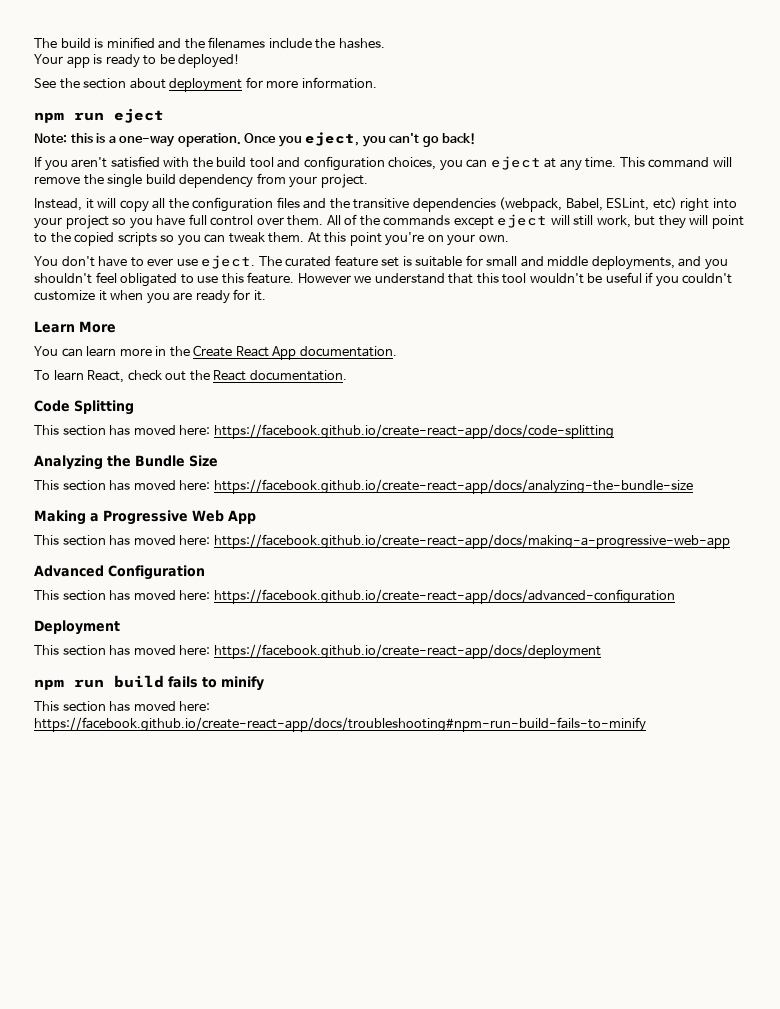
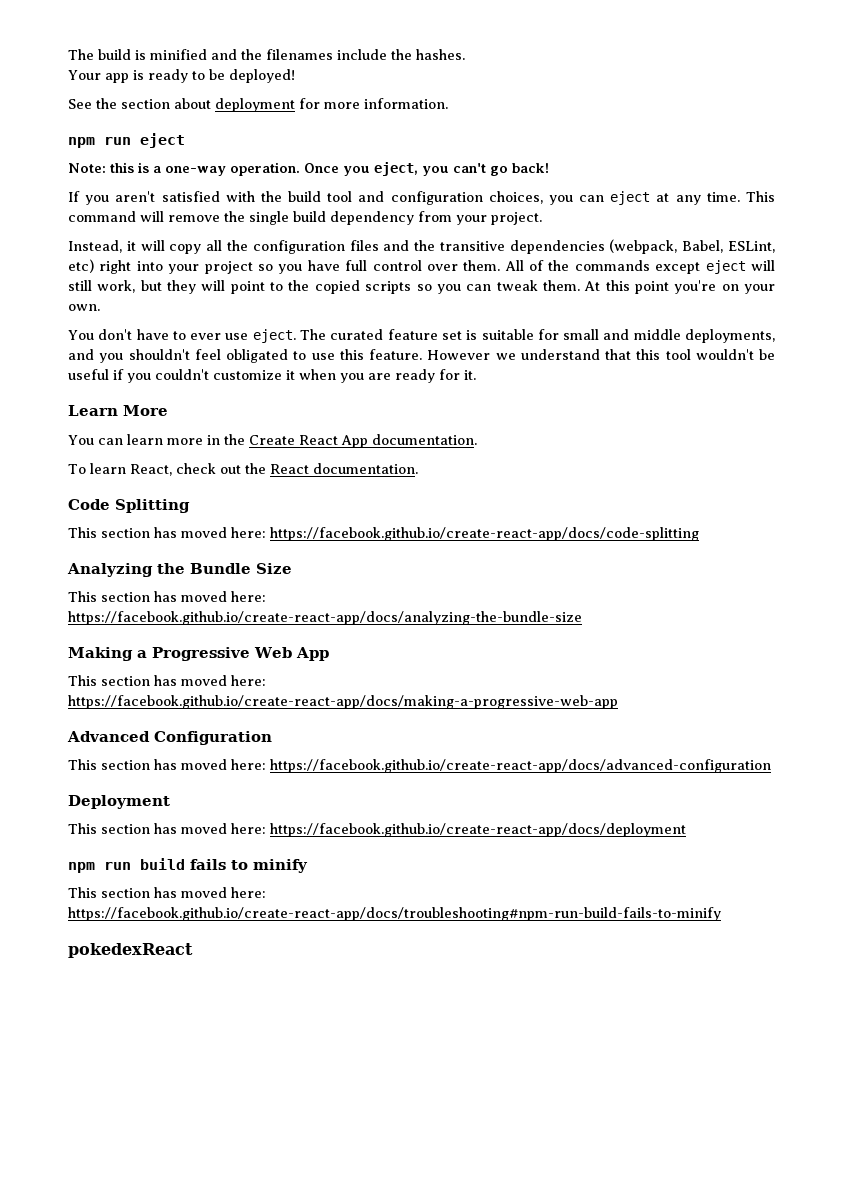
(646, 724) none -> [68,943,193,958] // pokedexReact

